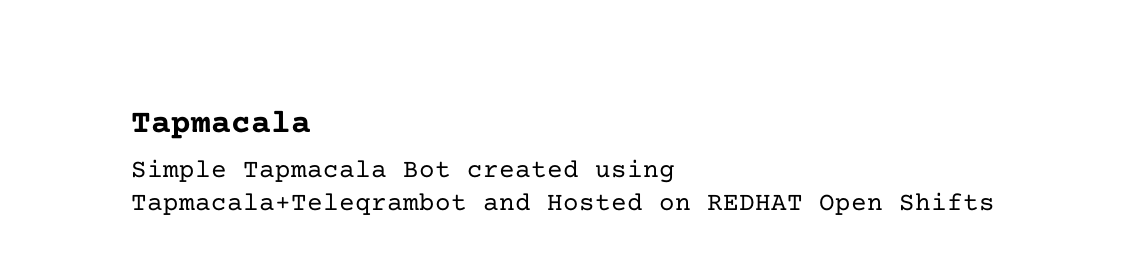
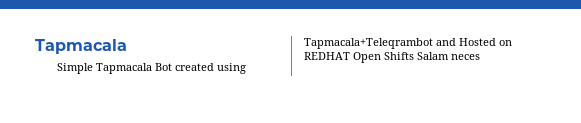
(995, 201) none -> [417,52,480,60] Salam neces

